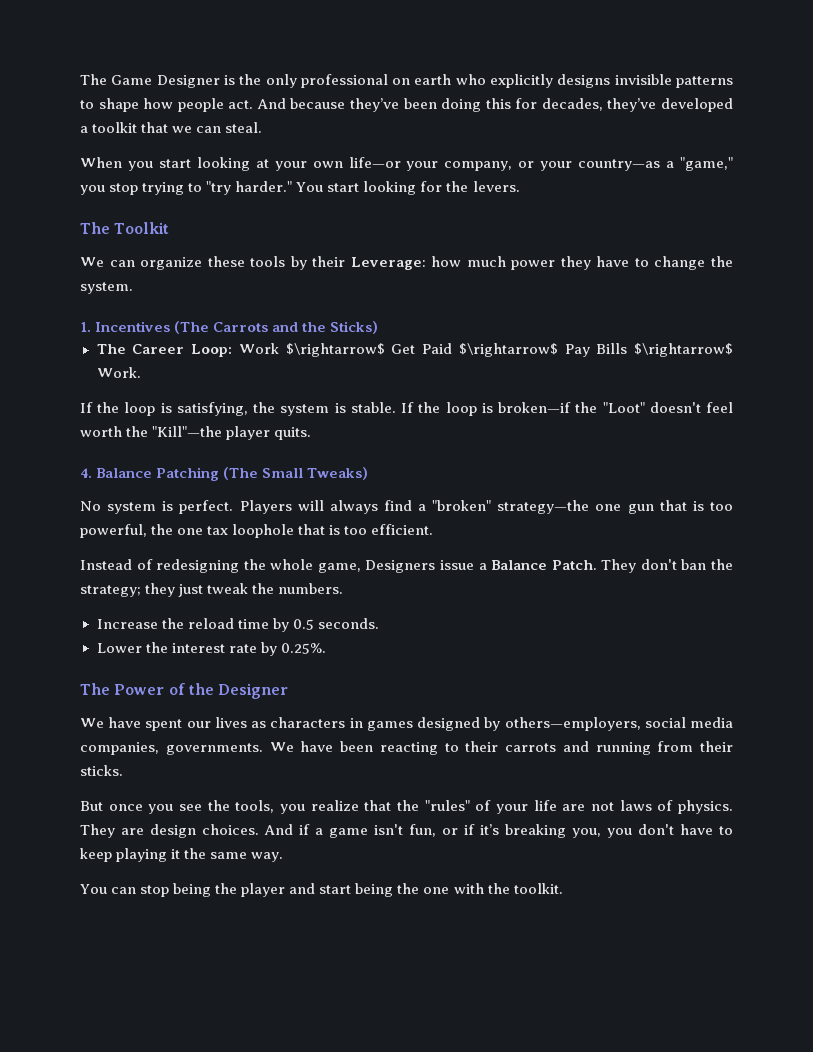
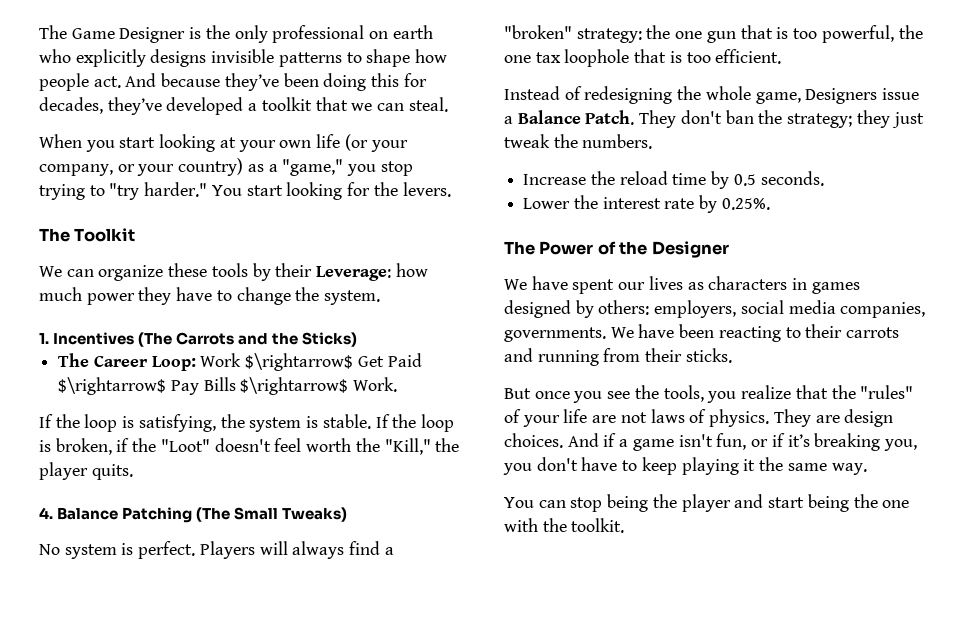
[348,157,401,168] life—or -> [316,134,368,151] life (or
[578,159,661,171] country—as -> [178,158,264,176] country) as
[498,402,572,413] broken—if -> [55,438,130,455] broken, if
[152,426,223,437] "Kill"—the -> [384,438,460,455] "Kill," the
[497,500,590,514] strategy—the -> [576,25,671,43] strategy: the
[504,717,641,731] others—employers, -> [598,300,737,318] others: employers,

